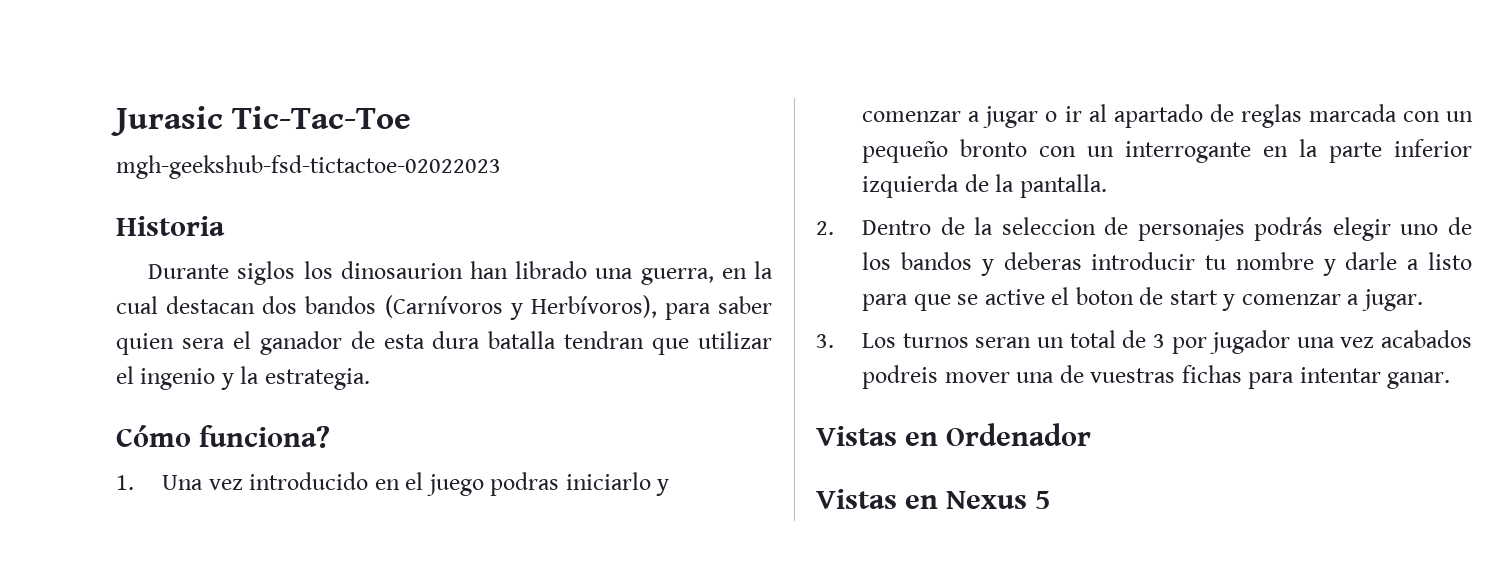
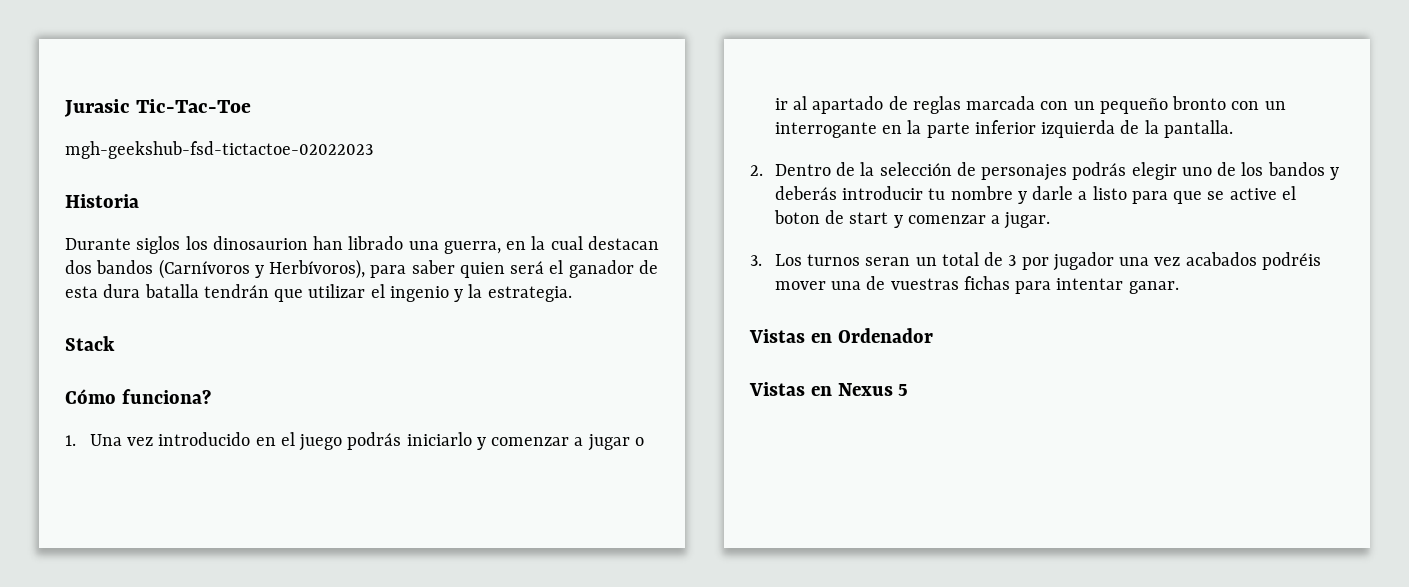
[181,338,225,349] sera -> [510,261,545,274] será
[564,331,645,349] tendran -> [203,284,269,298] tendrán
(370, 379) none -> [65,336,115,351] // Stack
[490,472,560,496] podras -> [347,432,402,450] podrás
[1001,217,1096,235] seleccion -> [879,162,952,176] selección
[1003,252,1082,270] deberas -> [774,186,837,200] deberás
[862,365,939,389] podreis -> [1261,252,1321,270] podréis

